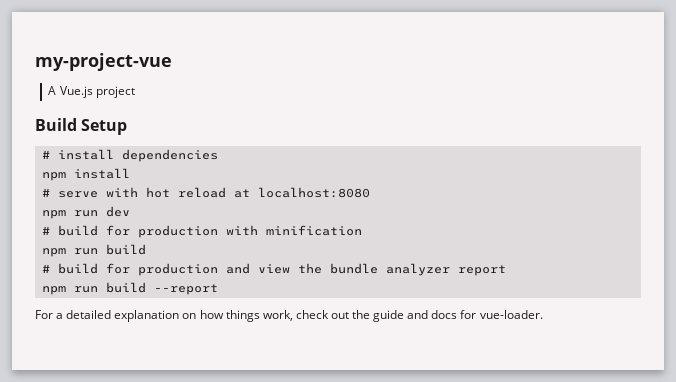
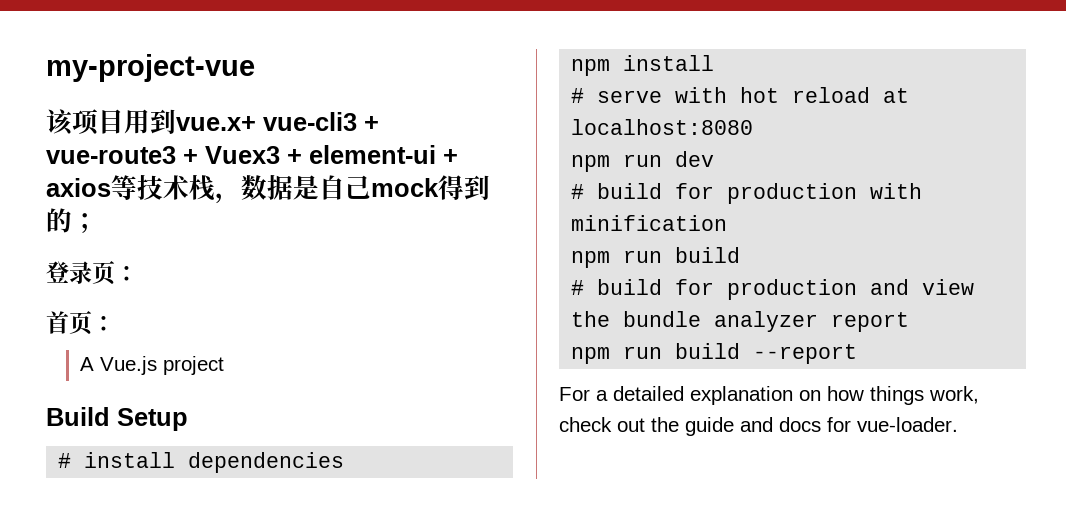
(172, 62) none -> [46,109,379,135] [46,145,458,164] [46,174,490,204] [46,208,98,233] [46,261,138,285] [46,311,115,335] // 该项目用到vue.x+ vue-cli3 + vue-route3 + Vuex3 + element-ui + axios等技术栈，数据是自己mock得到的； // 登录页： // 首页：

